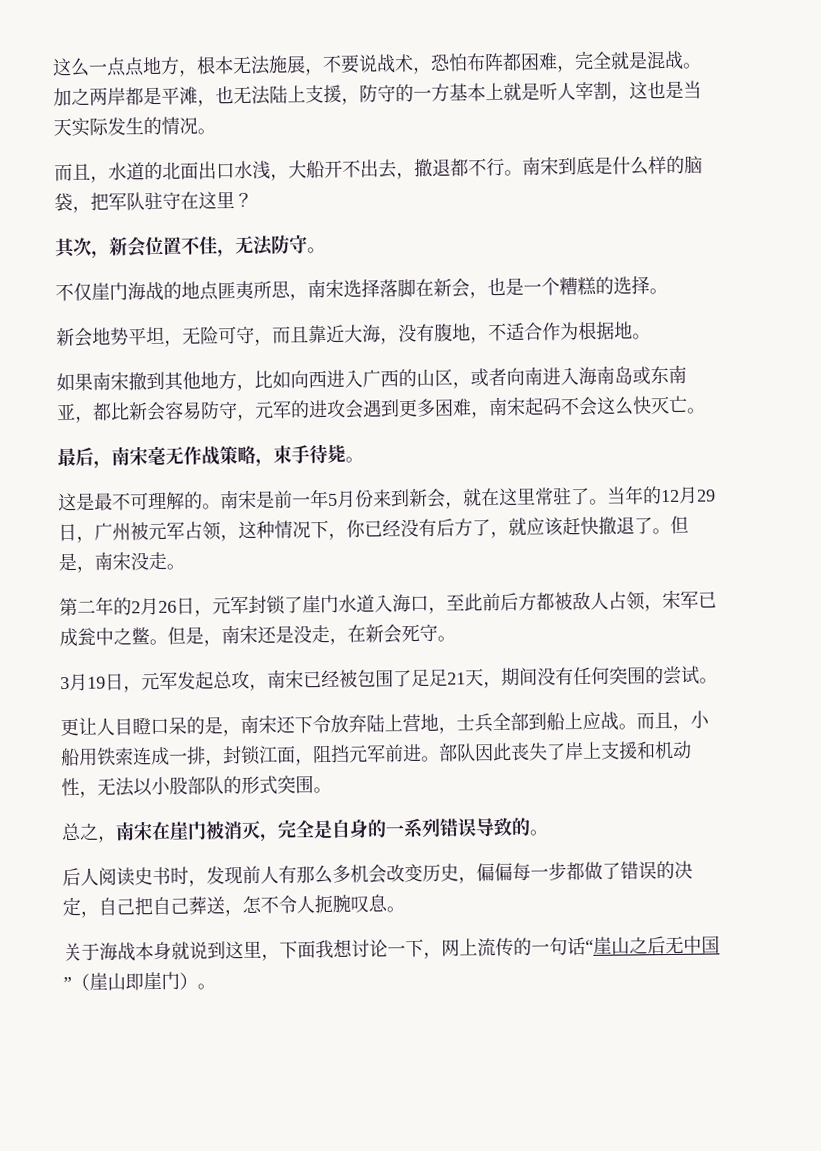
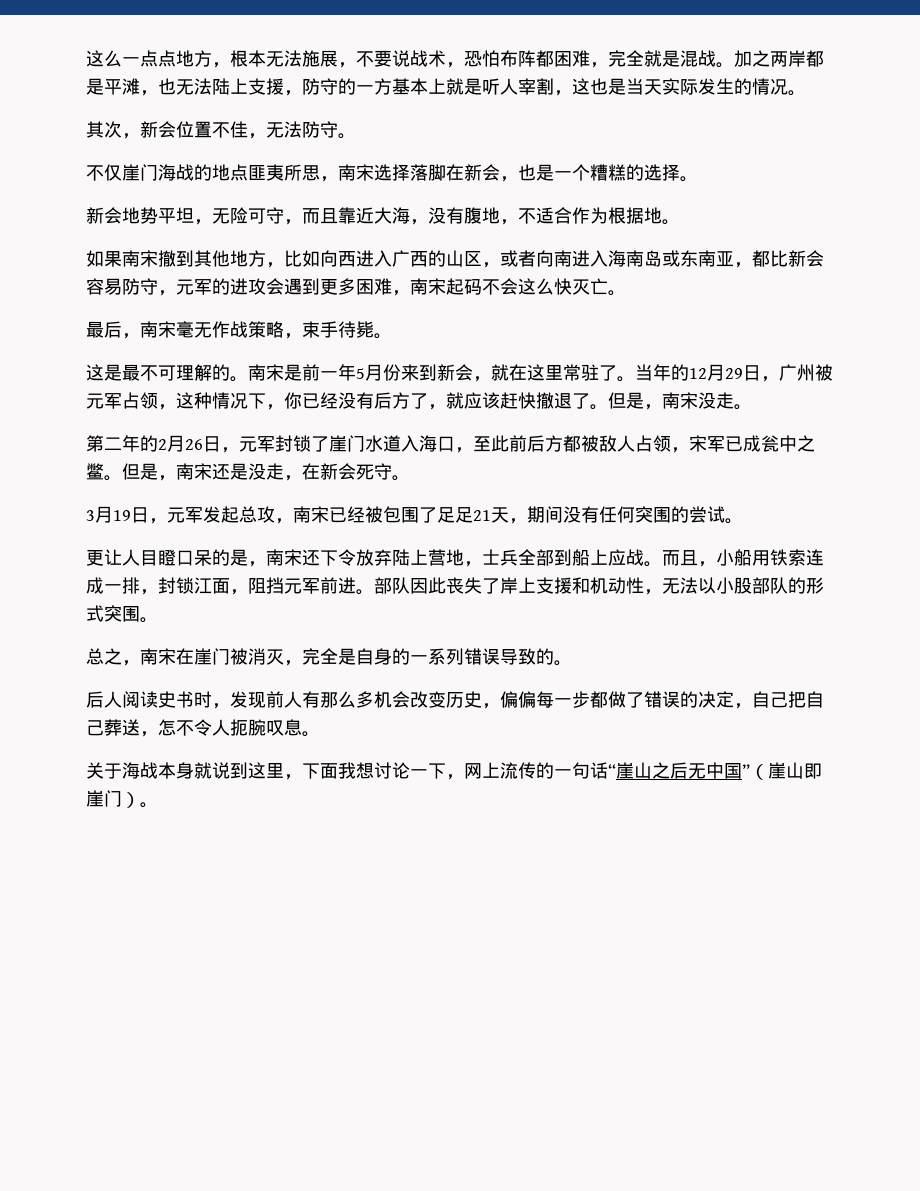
[54,155,703,183] [54,191,253,213] // 而且，水道的北面出口水浅，大船开不出去，撤退都不行。南宋到底是什么样的脑袋，把军队驻守在这里？ -> (806, 93) none

